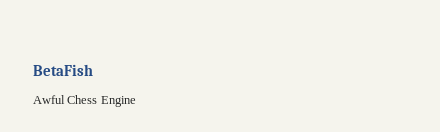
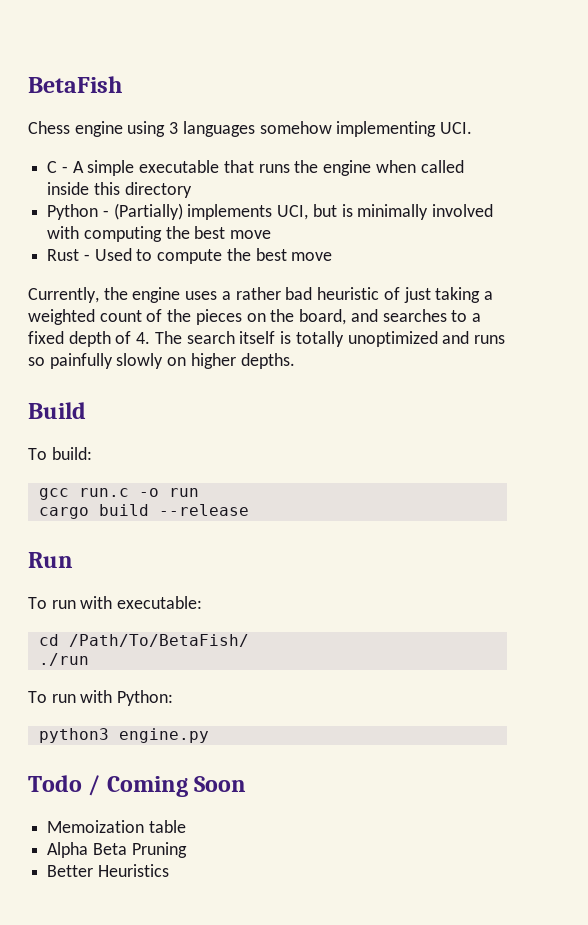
[33,95,136,107] Awful Chess Engine -> [28,121,473,137] [47,160,464,176] [47,182,192,198] [47,203,494,220] [47,226,272,242] [47,248,333,264] [28,287,493,303] [28,309,481,325] [28,331,505,347] [28,353,295,369] [28,402,86,419] [28,447,92,460] [38,488,199,500] [38,504,249,519] [28,552,73,568] [28,596,203,609] [38,634,249,647] [38,653,89,666] [28,690,174,706] [38,728,209,743] [28,775,247,797] [47,820,186,833] [47,842,187,858] [47,864,169,877] Chess engine using 3 languages somehow implementing UCI. // C - A simple executable that runs the engine when called inside this directory // Python - (Partially) implements UCI, but is minimally involved with computing the best move // Rust - Used to compute the best move // Currently, the engine uses a rather bad heuristic of just taking a weighted count of the pieces on the board, and searches to a fixed depth of 4. The search itself is totally unoptimized and runs so painfully slowly on higher depths. // Build // To build: // gcc run.c -o run // cargo build --release // Run // To run with executable: // cd /Path/To/BetaFish/ // ./run // To run with Python: // python3 engine.py // Todo / Coming Soon // Memoization table // Alpha Beta Pruning // Better Heuristics

